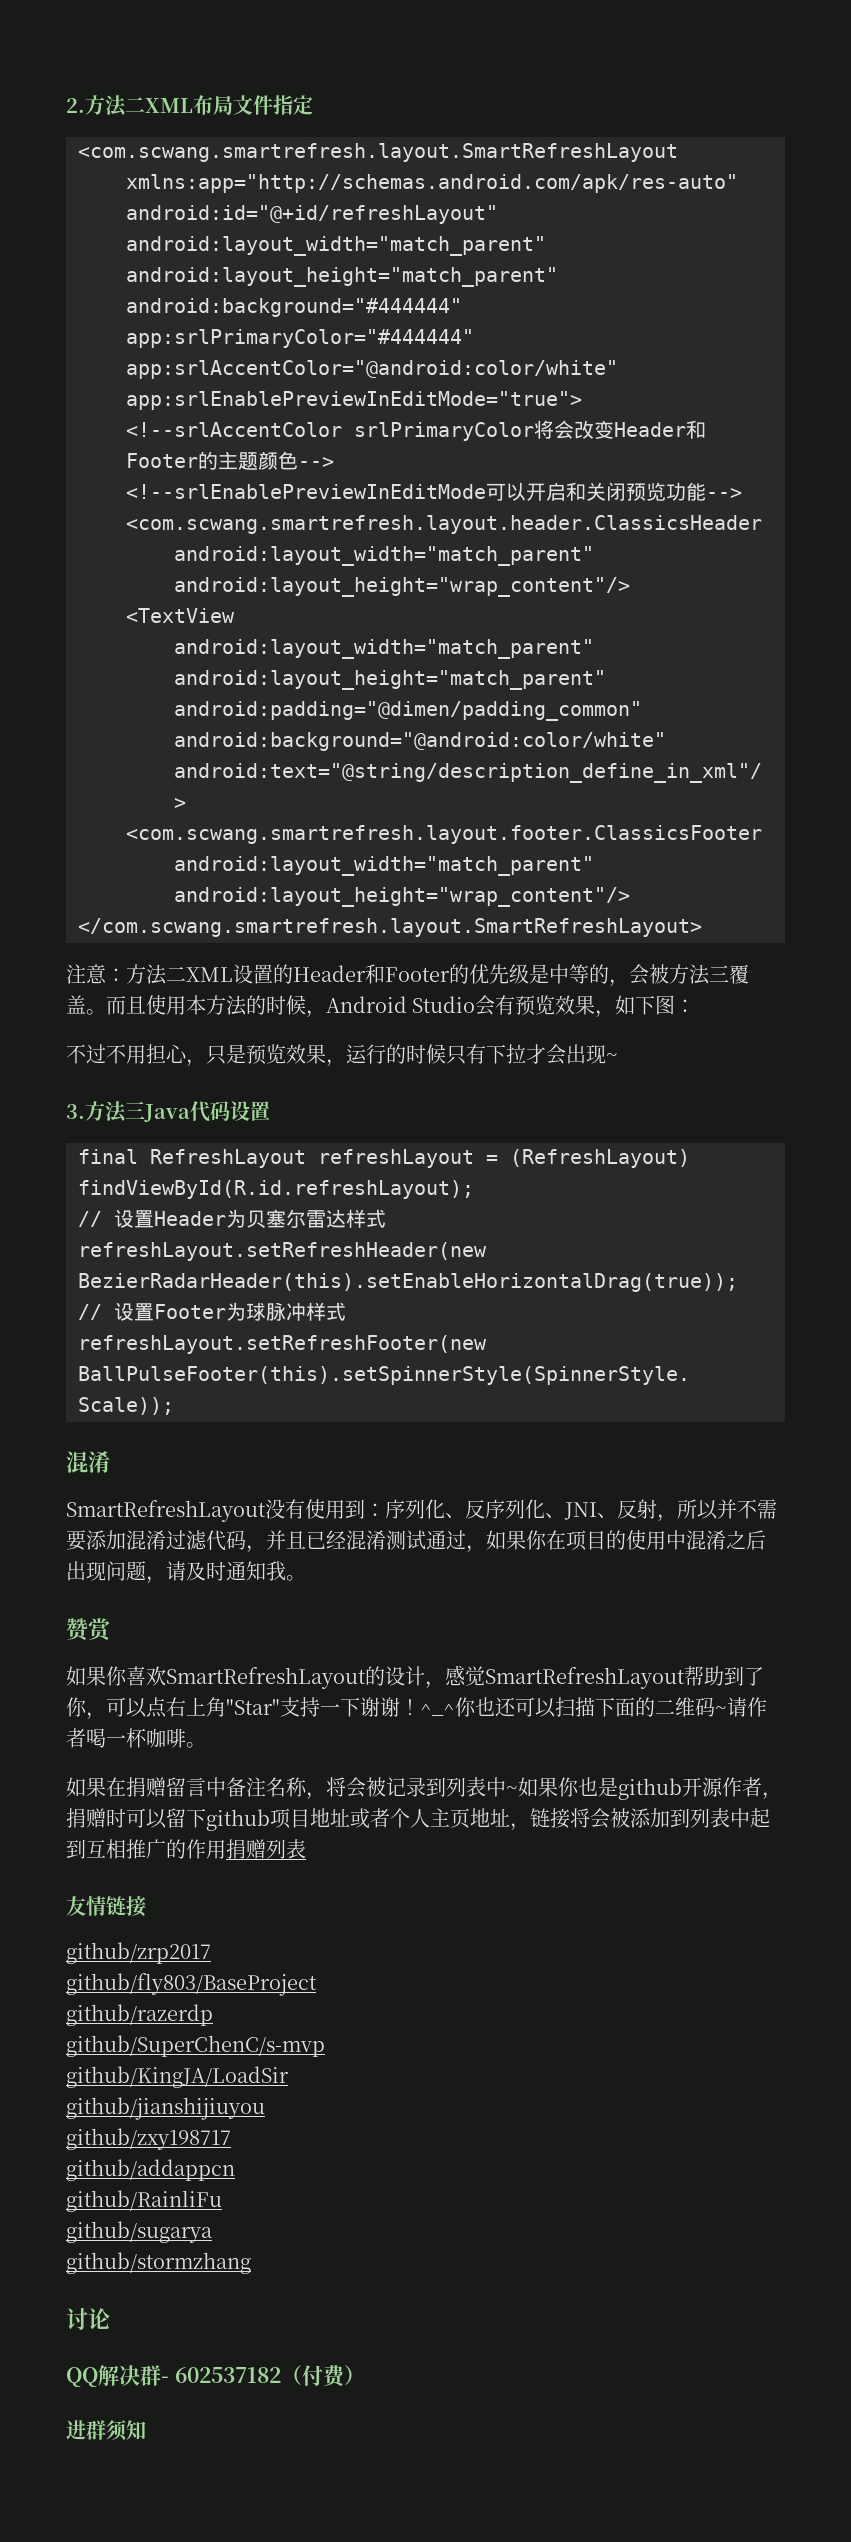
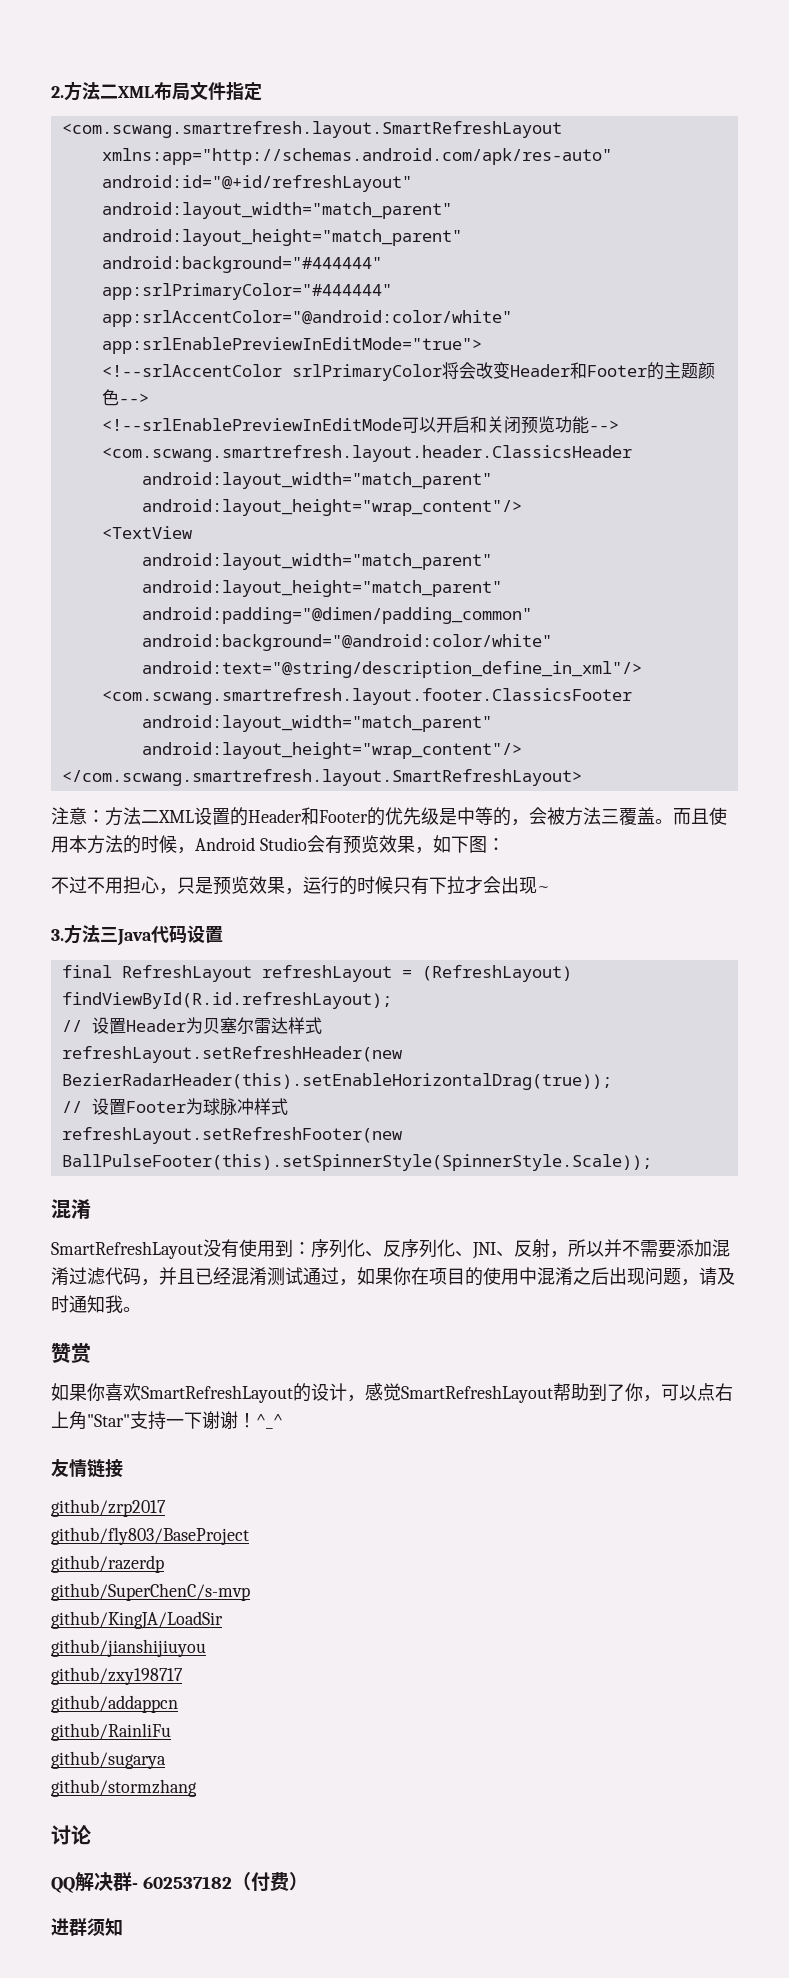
[455,1697,767,1718] [66,1728,206,1748] [66,1777,782,1800] [66,1808,770,1831] [66,1839,306,1859] 你也还可以扫描下面的二维码~请作者喝一杯咖啡。 // 如果在捐赠留言中备注名称，将会被记录到列表中~如果你也是github开源作者，捐赠时可以留下github项目地址或者个人主页地址，链接将会被添加到列表中起到互相推广的作用捐赠列表 -> (283, 1421) none

